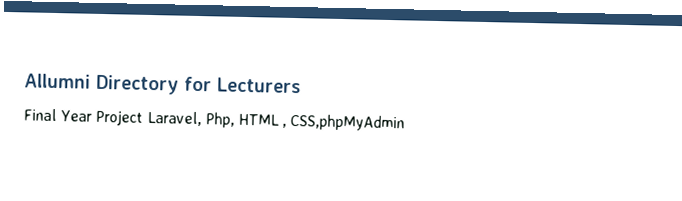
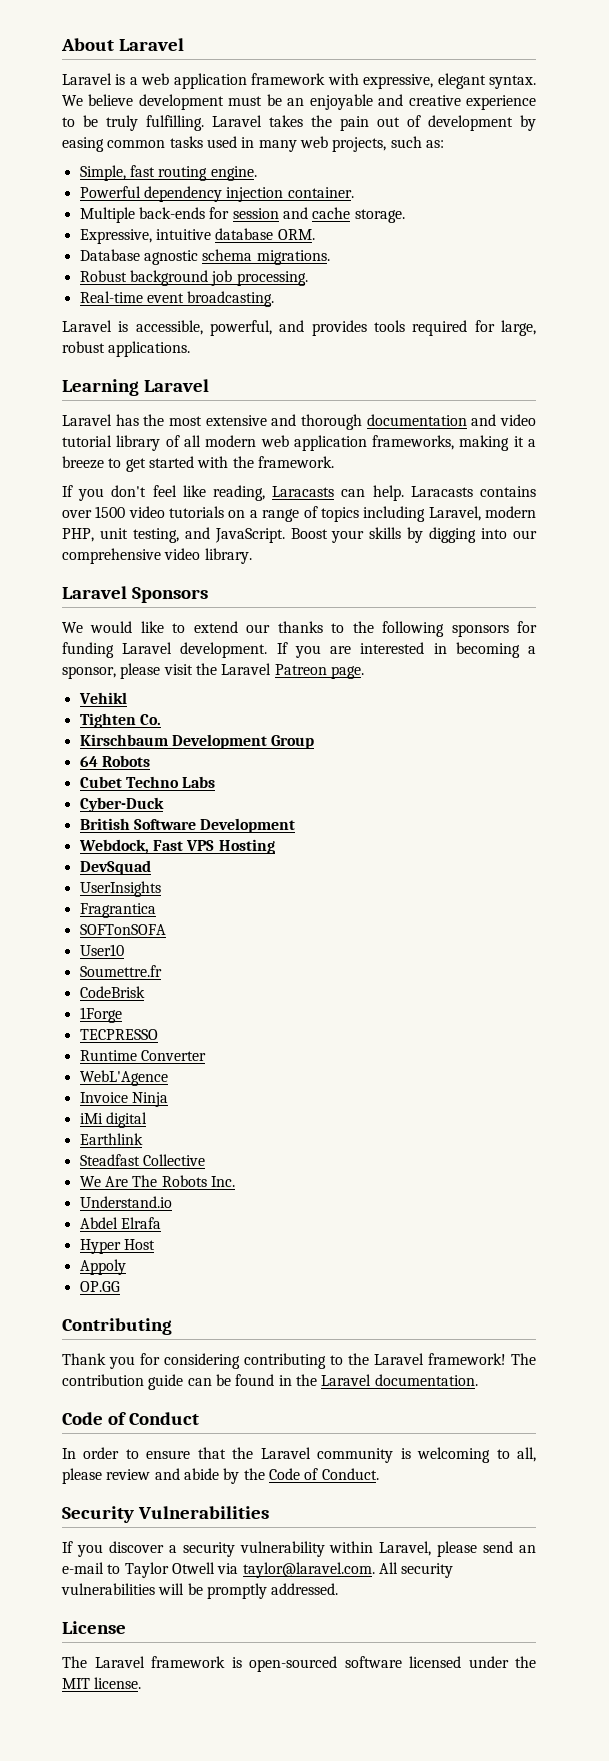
[24,73,301,95] [23,108,406,132] Allumni Directory for Lecturers // Final Year Project Laravel, Php, HTML , CSS,phpMyAdmin -> [61,38,184,51] [62,73,536,89] [62,94,537,110] [62,115,536,131] [62,136,444,152] [79,165,257,181] [79,186,354,202] [79,207,405,223] [79,228,315,244] [79,249,330,265] [79,270,308,286] [79,291,275,307] [62,320,536,336] [62,341,191,357] [62,379,209,396] [62,414,536,430] [62,435,537,451] [62,456,334,472] [62,485,536,501] [62,506,536,522] [62,527,538,543] [62,548,252,564] [62,586,208,603] [62,621,537,637] [62,642,536,658] [62,663,364,679] [78,692,127,704] [79,713,161,728] [79,734,315,749] [79,755,150,767] [79,776,216,788] [79,797,164,812] [79,818,296,833] [78,839,275,854] [79,860,151,875] [79,881,161,897] [79,903,156,918] [79,924,166,935] [79,944,124,956] [79,965,162,977] [79,986,145,998] [79,1007,122,1023] [79,1029,158,1040] [79,1050,206,1061] [79,1070,168,1086] [79,1092,168,1107] [79,1112,147,1128] [79,1133,143,1145] [79,1154,205,1166] [79,1175,235,1187] [79,1196,172,1208] [79,1217,161,1229] [79,1239,155,1254] [79,1259,126,1275] [79,1281,120,1292] [62,1318,172,1335] [62,1353,536,1369] [62,1374,478,1390] [62,1412,199,1425] [62,1447,536,1463] [62,1468,379,1484] [62,1506,269,1523] [62,1541,536,1557] [62,1562,454,1578] [61,1583,339,1599] [62,1621,126,1634] [62,1656,536,1672] [62,1677,142,1689] About Laravel // Laravel is a web application framework with expressive, elegant syntax. We believe development must be an enjoyable and creative experience to be truly fulfilling. Laravel takes the pain out of development by easing common tasks used in many web projects, such as: // Simple, fast routing engine. // Powerful dependency injection container. // Multiple back-ends for session and cache storage. // Expressive, intuitive database ORM. // Database agnostic schema migrations. // Robust background job processing. // Real-time event broadcasting. // Laravel is accessible, powerful, and provides tools required for large, robust applications. // Learning Laravel // Laravel has the most extensive and thorough documentation and video tutorial library of all modern web application frameworks, making it a breeze to get started with the framework. // If you don't feel like reading, Laracasts can help. Laracasts contains over 1500 video tutorials on a range of topics including Laravel, modern PHP, unit testing, and JavaScript. Boost your skills by digging into our comprehensive video library. // Laravel Sponsors // We would like to extend our thanks to the following sponsors for funding Laravel development. If you are interested in becoming a sponsor, please visit the Laravel Patreon page. // Vehikl // Tighten Co. // Kirschbaum Development Group // 64 Robots // Cubet Techno Labs // Cyber-Duck // British Software Development // Webdock, Fast VPS Hosting // DevSquad // UserInsights // Fragrantica // SOFTonSOFA // User10 // Soumettre.fr // CodeBrisk // 1Forge // TECPRESSO // Runtime Converter // WebL'Agence // Invoice Ninja // iMi digital // Earthlink // Steadfast Collective // We Are The Robots Inc. // Understand.io // Abdel Elrafa // Hyper Host // Appoly // OP.GG // Contributing // Thank you for considering contributing to the Laravel framework! The contribution guide can be found in the Laravel documentation. // Code of Conduct // In order to ensure that the Laravel community is welcoming to all, please review and abide by the Code of Conduct. // Security Vulnerabilities // If you discover a security vulnerability within Laravel, please send an e-mail to Taylor Otwell via taylor@laravel.com. All security vulnerabilities will be promptly addressed. // License // The Laravel framework is open-sourced software licensed under the MIT license.

